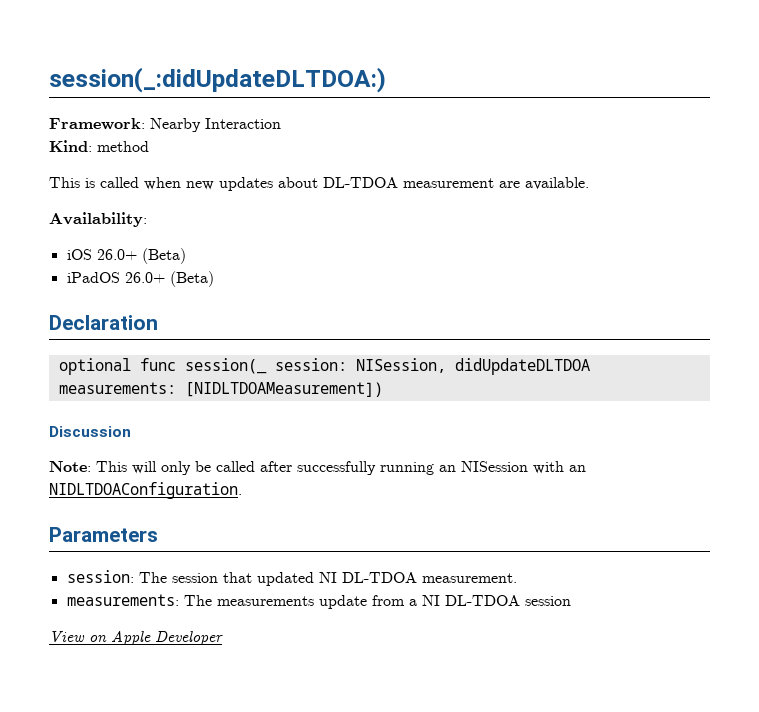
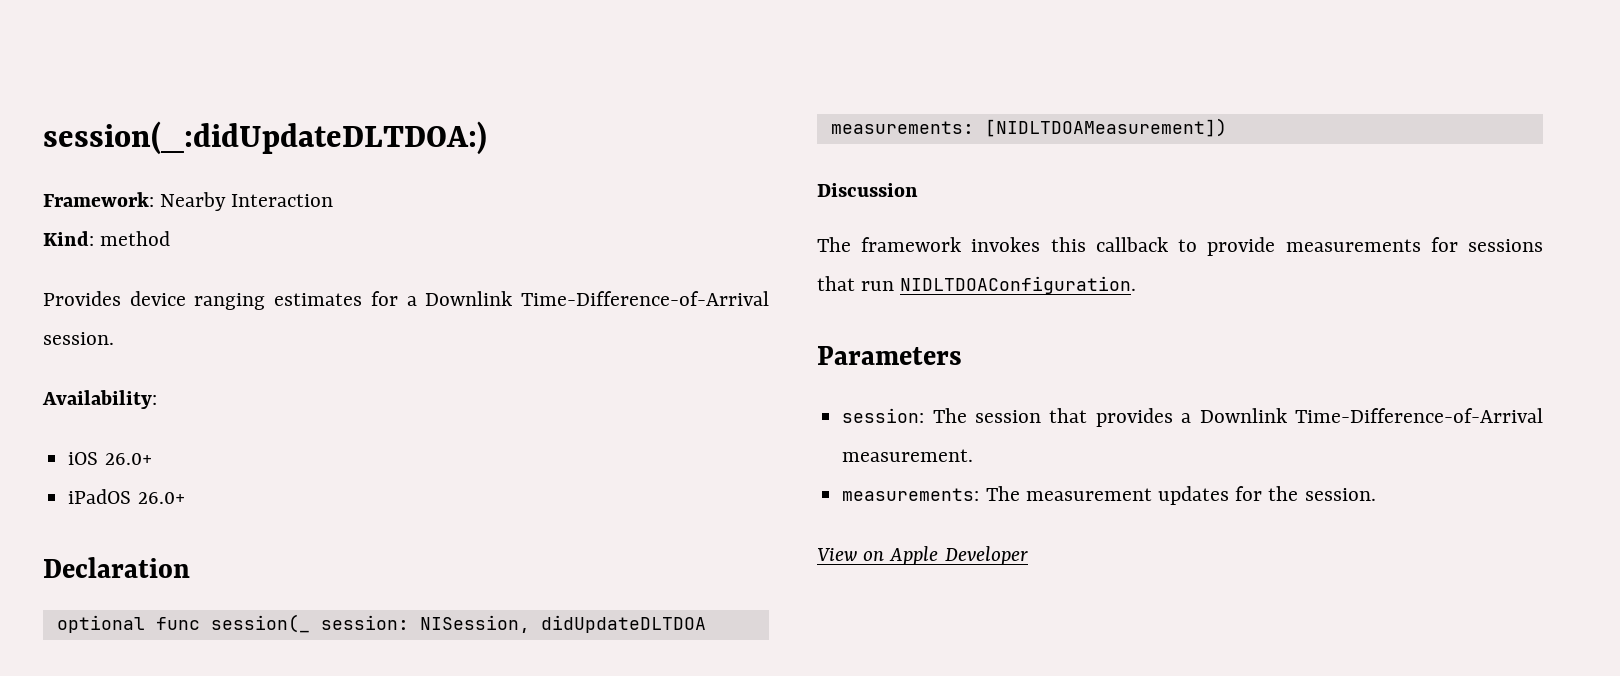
[49,177,589,191] This is called when new updates about DL-TDOA measurement are available. -> [43,291,769,310] [43,332,114,345] Provides device ranging estimates for a Downlink Time-Difference-of-Arrival session.
[141,248,186,264] (Beta) -> (152, 459) none
[169,271,214,287] (Beta) -> (185, 498) none
[49,461,586,475] Note: This will only be called after successfully running an NISession with an -> [817,237,1543,256] [817,276,895,291] The framework invokes this callback to provide measurements for sessions that run
[256,572,417,586] updated NI DL-TDOA -> [1095,408,1543,427] provides a Downlink Time-Difference-of-Arrival
[216,595,571,609] measurements update from a NI DL-TDOA session -> [1025,486,1376,505] measurement updates for the session.

